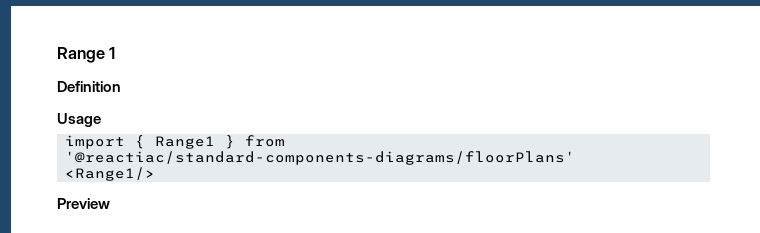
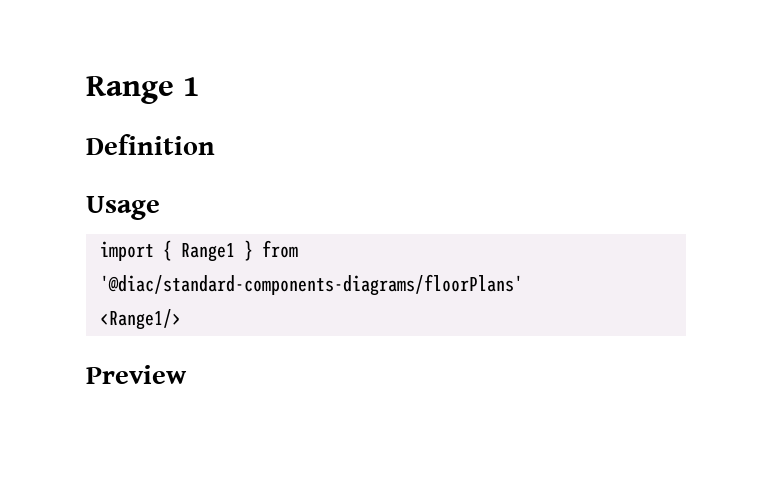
[64,151,575,165] '@reactiac/standard-components-diagrams/floorPlans' -> [99,274,523,296] '@diac/standard-components-diagrams/floorPlans'

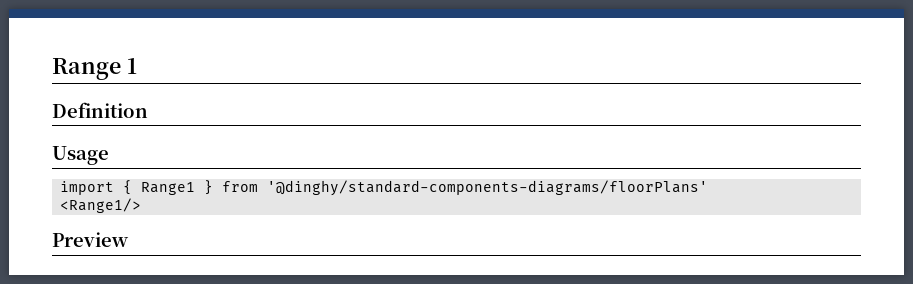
[99,274,523,296] '@diac/standard-components-diagrams/floorPlans' -> [267,180,709,196] '@dinghy/standard-components-diagrams/floorPlans'

